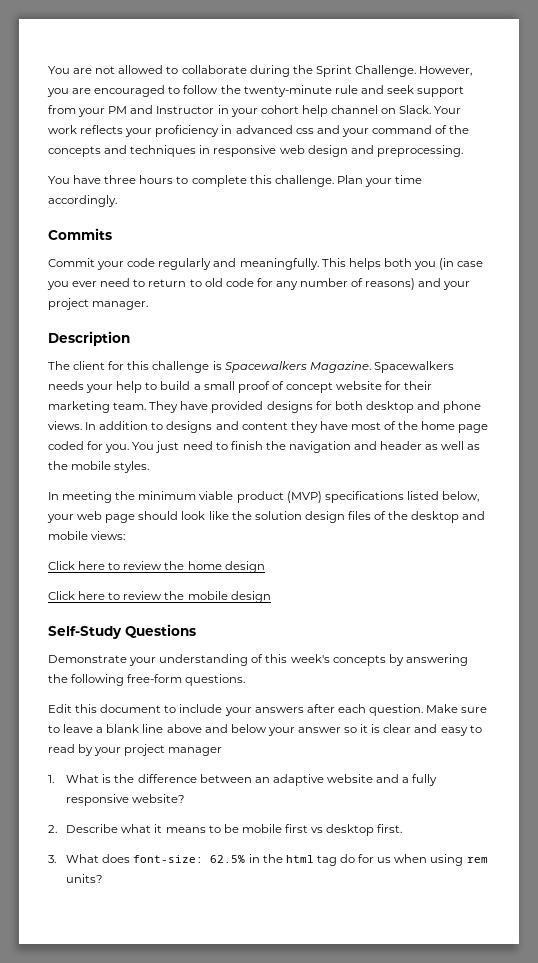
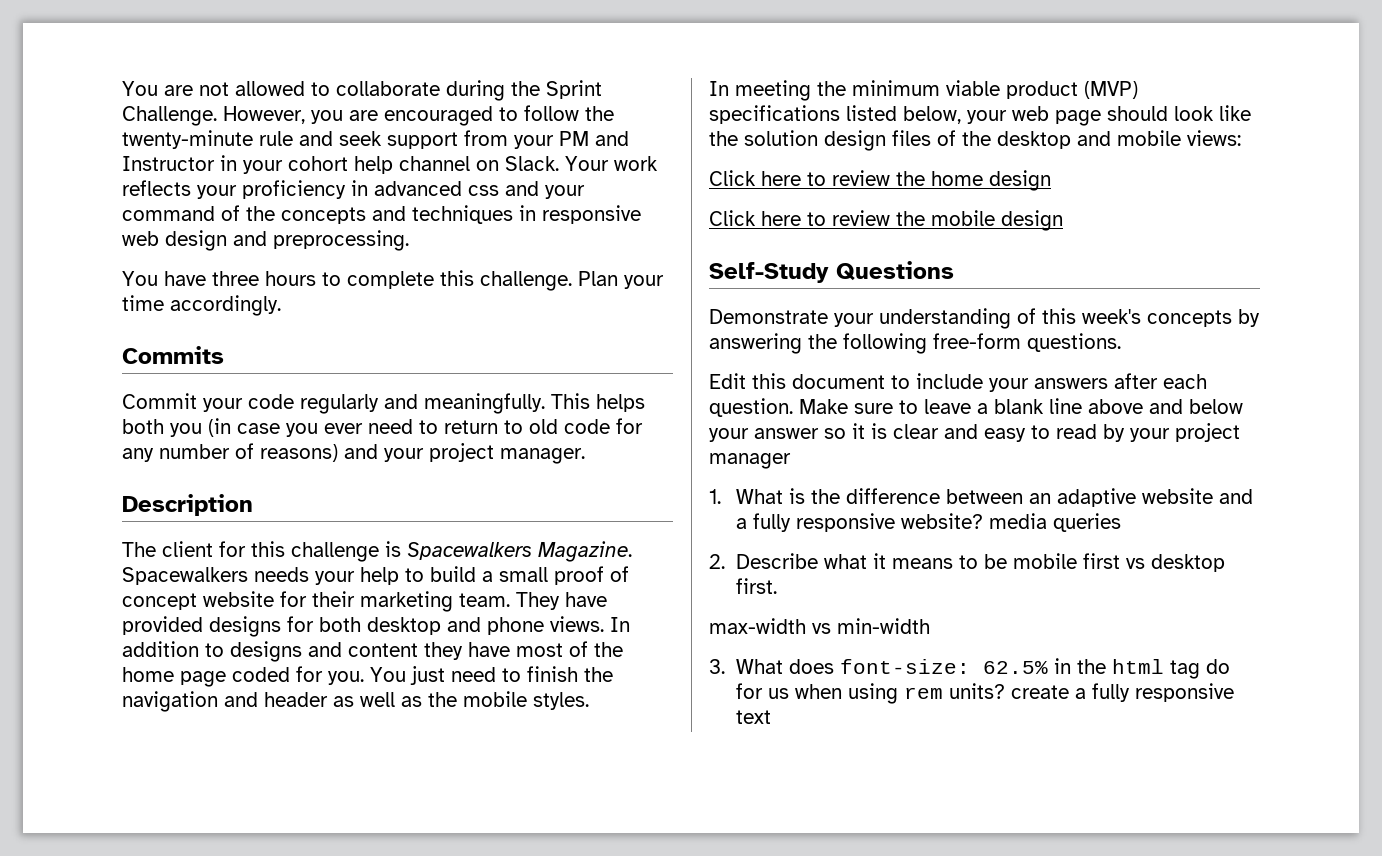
(186, 798) none -> [988,513,1121,532] media queries
(403, 828) none -> [709,618,930,634] // max-width vs min-width
(104, 878) none -> [1010,683,1234,702] [735,710,771,724] create a fully responsive text

